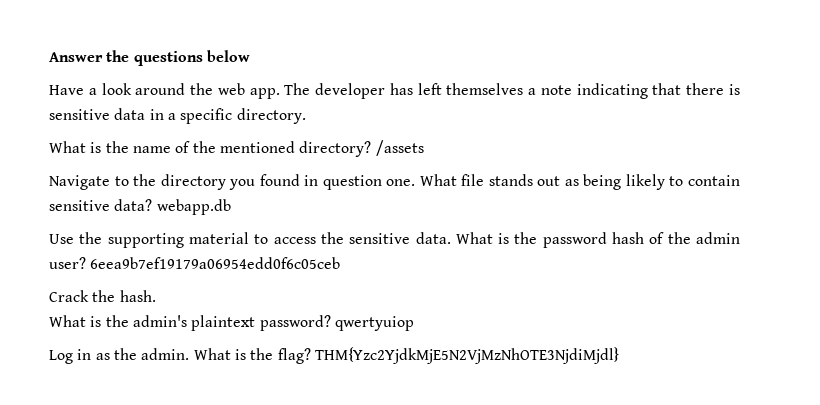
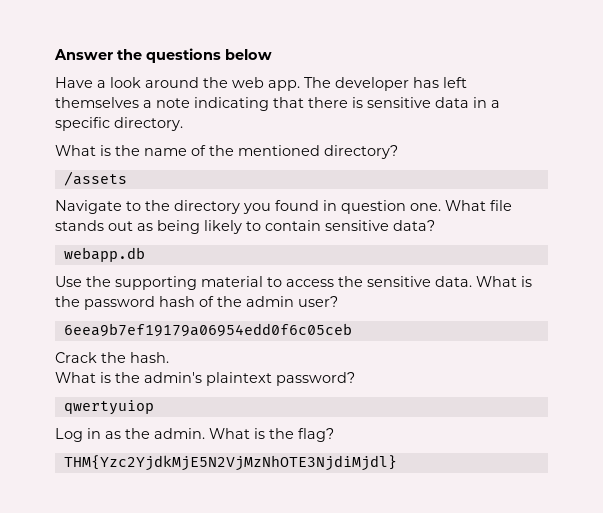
(372, 149) none -> (398, 152) //
(153, 205) none -> (435, 225) //
(86, 263) none -> (338, 301) //
(331, 323) none -> (355, 379) //
(311, 356) none -> (334, 435) //

